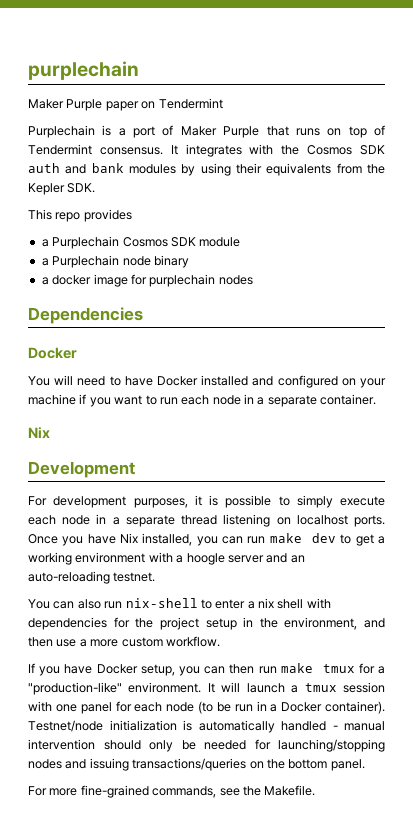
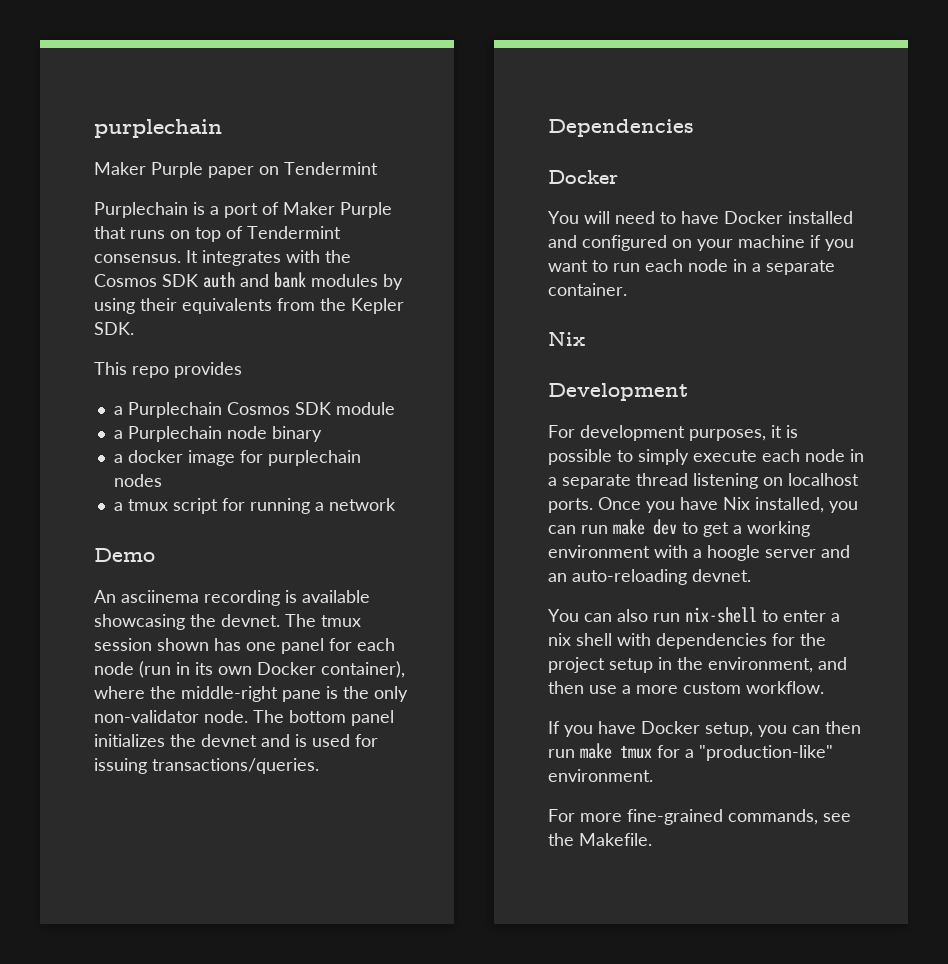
(253, 280) none -> [113,498,396,514] [94,548,155,562] [94,590,370,606] [94,614,361,630] [94,638,395,654] [94,661,405,678] [94,686,408,702] [94,710,394,726] [94,734,378,747] [94,758,319,774] // a tmux script for running a network // Demo // An asciinema recording is available showcasing the devnet. The tmux session shown has one panel for each node (run in its own Docker container), where the middle-right pane is the only non-validator node. The bottom panel initializes the devnet and is used for issuing transactions/queries.
[113,572,156,582] testnet. -> [692,569,751,582] devnet.
[207,682,385,693] [28,701,386,714] [28,720,385,733] [28,739,385,752] [28,758,365,771] It will launch a tmux session with one panel for each node (to be run in a Docker container). Testnet/node initialization is automatically handled - manual intervention should only be needed for launching/stopping nodes and issuing transactions/queries on the bottom panel. -> (653, 775) none

